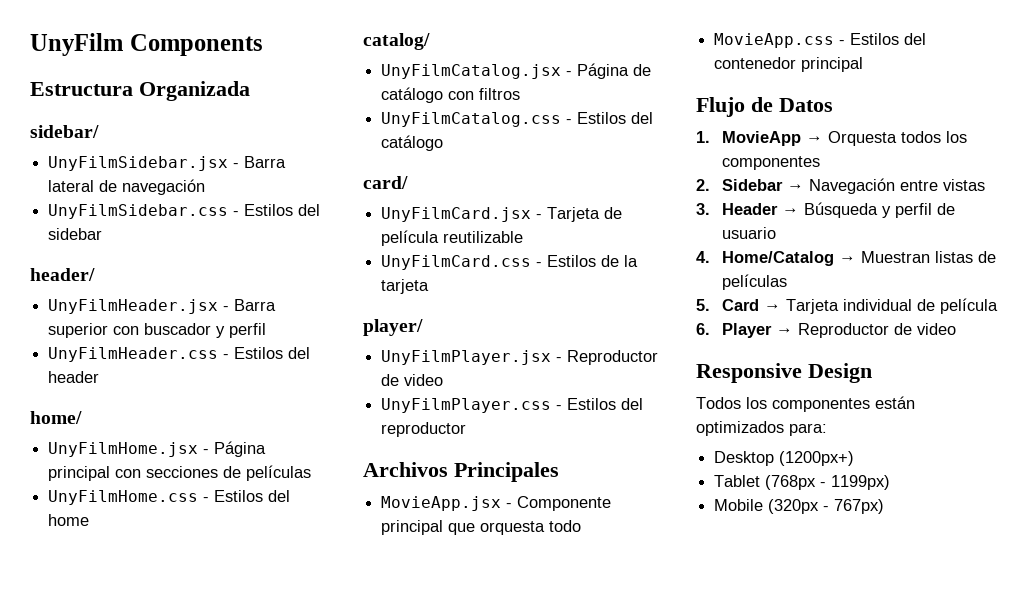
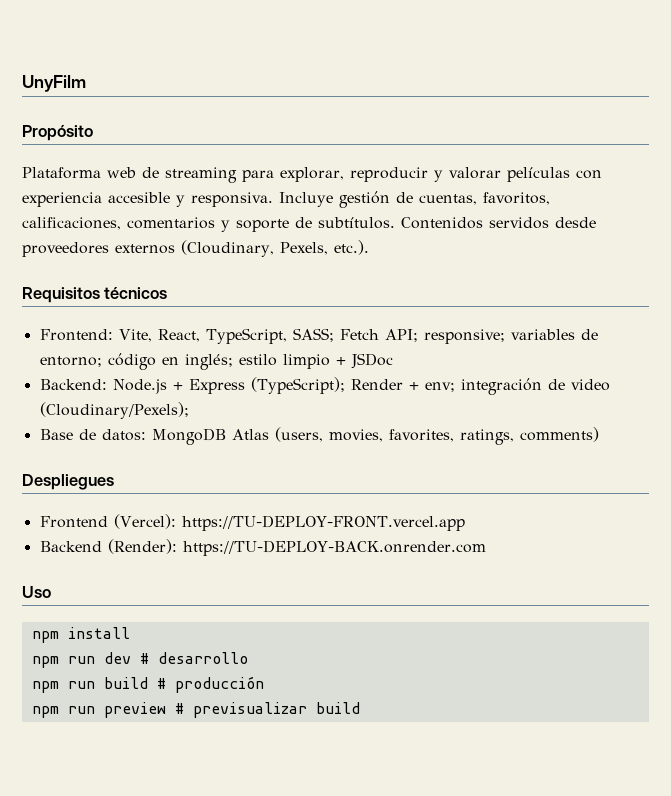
[129,34,263,56] [30,81,250,101] [30,125,99,138] [48,156,287,171] [48,179,206,195] [48,204,321,219] [48,228,103,240] [30,268,95,281] [48,299,277,314] [48,323,267,338] [48,347,311,362] [48,371,100,383] [30,411,82,424] [48,441,267,457] [48,465,312,481] [48,490,291,505] [48,514,90,526] [363,33,430,50] [381,63,652,79] [381,87,521,103] [381,112,654,127] [381,135,444,151] [363,176,408,189] [381,207,623,222] [381,230,524,246] [381,255,639,270] [381,279,430,294] [363,319,423,336] [381,350,659,365] [381,374,444,386] [381,398,644,413] [381,422,467,437] [363,462,559,482] [381,496,612,511] [381,520,582,535] [714,33,927,48] [714,57,864,72] [696,97,833,117] [696,131,967,146] [721,156,820,170] [696,178,985,194] [696,202,955,218] [721,227,776,239] [696,251,996,266] [721,274,787,290] [696,298,998,314] [696,323,956,338] [696,363,872,383] [696,396,915,412] [696,421,827,436] [714,451,855,466] [714,475,891,490] [714,499,885,514] Components // Estructura Organizada // sidebar/ // UnyFilmSidebar.jsx - Barra lateral de navegación // UnyFilmSidebar.css - Estilos del sidebar // header/ // UnyFilmHeader.jsx - Barra superior con buscador y perfil // UnyFilmHeader.css - Estilos del header // home/ // UnyFilmHome.jsx - Página principal con secciones de películas // UnyFilmHome.css - Estilos del home // catalog/ // UnyFilmCatalog.jsx - Página de catálogo con filtros // UnyFilmCatalog.css - Estilos del catálogo // card/ // UnyFilmCard.jsx - Tarjeta de película reutilizable // UnyFilmCard.css - Estilos de la tarjeta // player/ // UnyFilmPlayer.jsx - Reproductor de video // UnyFilmPlayer.css - Estilos del reproductor // Archivos Principales // MovieApp.jsx - Componente principal que orquesta todo // MovieApp.css - Estilos del contenedor principal // Flujo de Datos // 1. MovieApp → Orquesta todos los componentes // 2. Sidebar → Navegación entre vistas // 3. Header → Búsqueda y perfil de usuario // 4. Home/Catalog → Muestran listas de películas // 5. Card → Tarjeta individual de película // 6. Player → Reproductor de video // Responsive Design // Todos los componentes están optimizados para: // Desktop (1200px+) // Tablet (768px - 1199px) // Mobile (320px - 767px) -> [22,125,93,141] [22,167,602,183] [22,191,550,208] [22,217,596,232] [22,240,369,257] [22,287,168,303] [39,328,598,344] [39,353,393,370] [39,377,610,395] [39,402,189,419] [39,427,599,445] [22,474,114,490] [39,514,465,531] [39,539,486,556] [22,586,51,598] [31,627,130,643] [31,652,248,668] [31,676,264,693] [31,702,360,718] // Propósito // Plataforma web de streaming para explorar, reproducir y valorar películas con experiencia accesible y responsiva. Incluye gestión de cuentas, favoritos, calificaciones, comentarios y soporte de subtítulos. Contenidos servidos desde proveedores externos (Cloudinary, Pexels, etc.). // Requisitos técnicos // Frontend: Vite, React, TypeScript, SASS; Fetch API; responsive; variables de entorno; código en inglés; estilo limpio + JSDoc // Backend: Node.js + Express (TypeScript); Render + env; integración de video (Cloudinary/Pexels); // Base de datos: MongoDB Atlas (users, movies, favorites, ratings, comments) // Despliegues // Frontend (Vercel): https://TU-DEPLOY-FRONT.vercel.app // Backend (Render): https://TU-DEPLOY-BACK.onrender.com // Uso // npm install // npm run dev # desarrollo // npm run build # producción // npm run preview # previsualizar build

